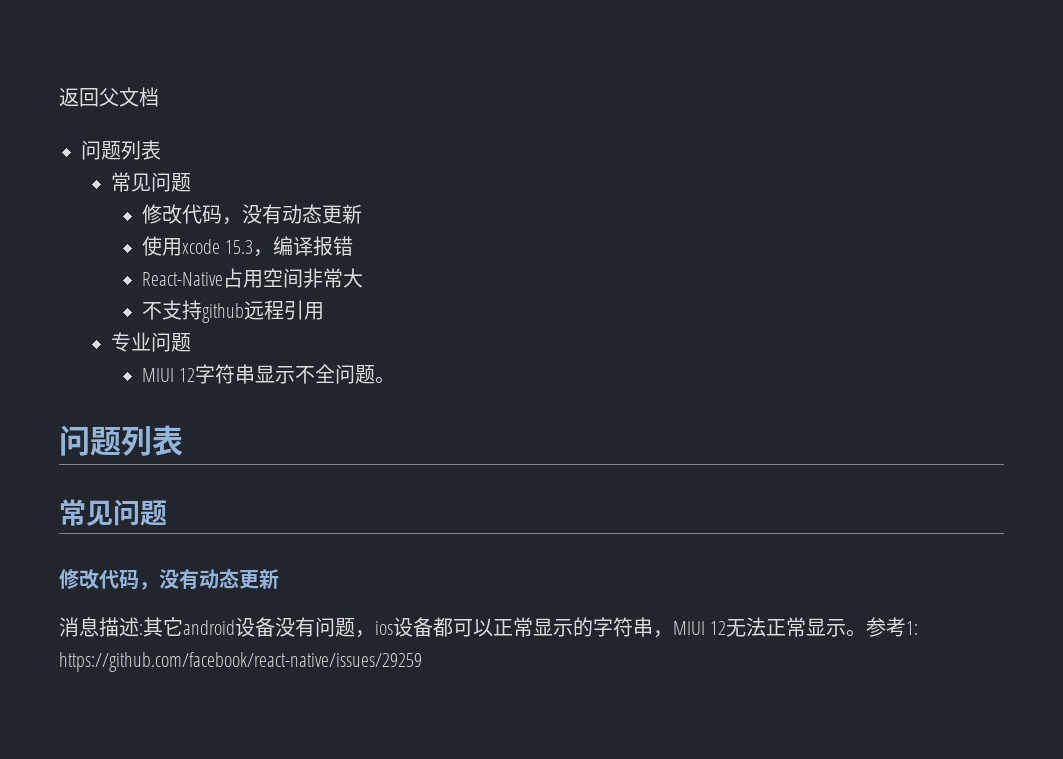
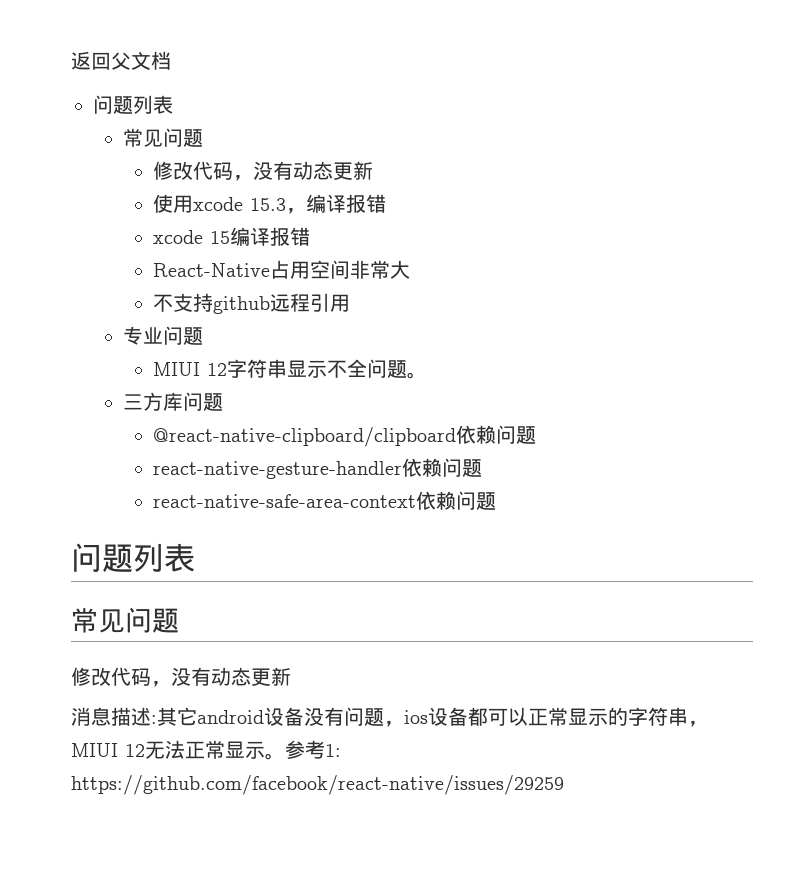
(353, 246) none -> [153,227,311,246] // xcode 15编译报错
(395, 380) none -> [123,392,224,411] [153,425,537,447] [153,458,483,479] [153,491,497,510] // 三方库问题 // @react-native-clipboard/clipboard依赖问题 // react-native-gesture-handler依赖问题 // react-native-safe-area-context依赖问题

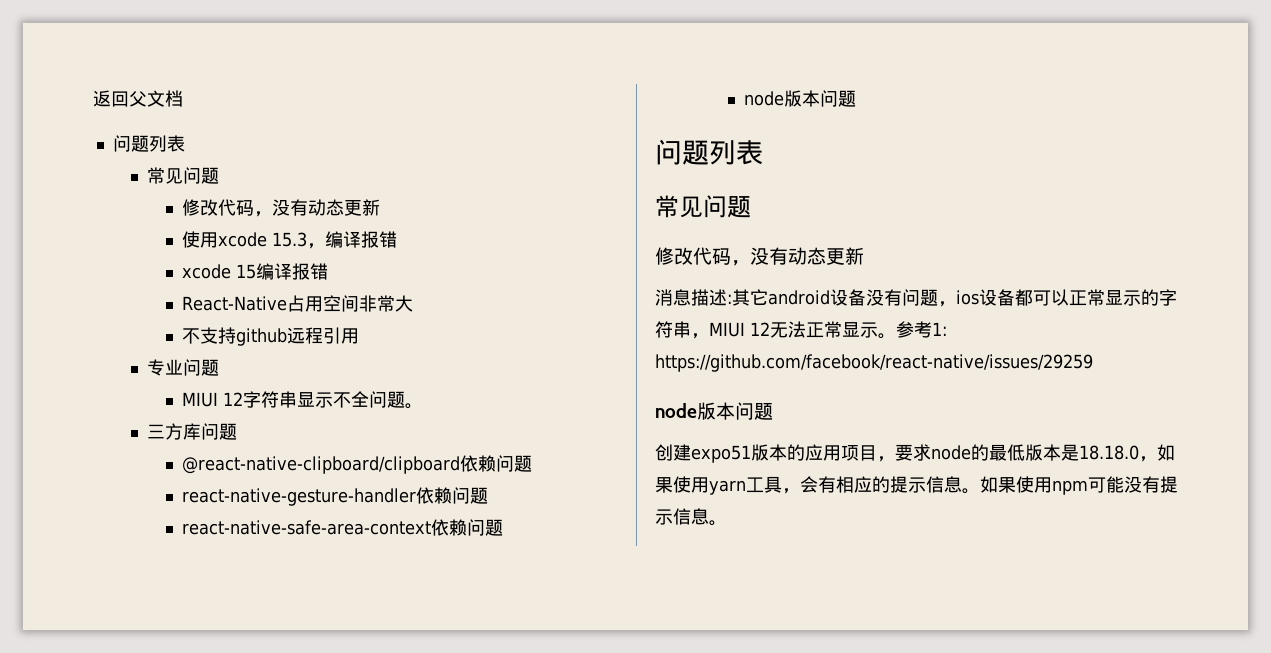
(497, 501) none -> [744,90,857,107] // node版本问题
(564, 785) none -> [655,402,773,420] [655,444,1175,463] [655,476,1178,495] [655,508,727,526] // node版本问题 // 创建expo51版本的应用项目，要求node的最低版本是18.18.0，如果使用yarn工具，会有相应的提示信息。如果使用npm可能没有提示信息。

